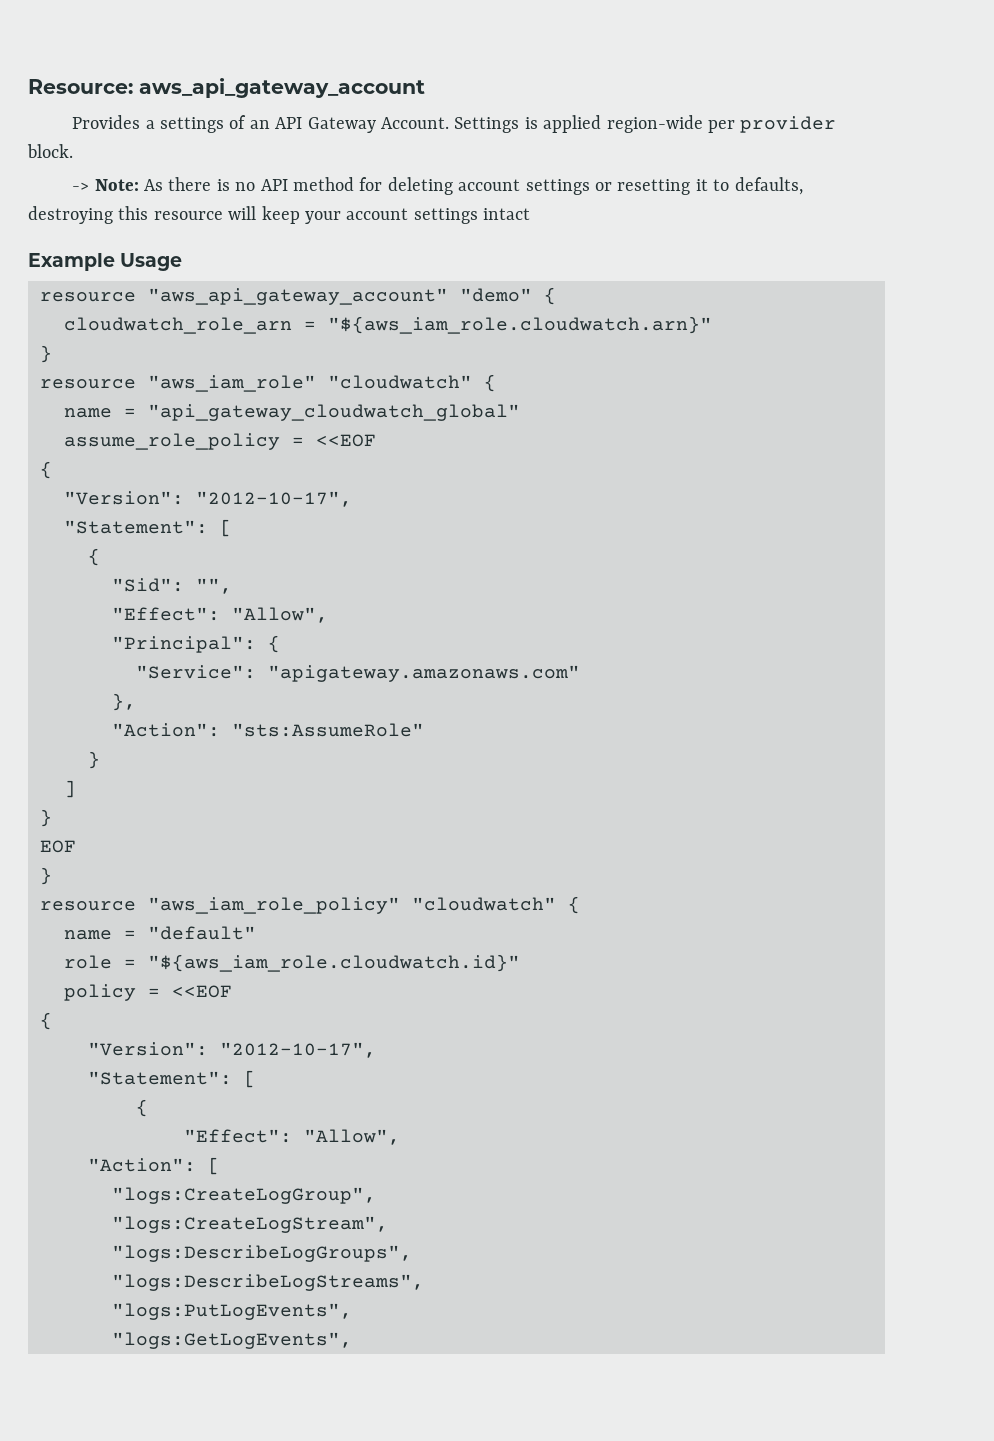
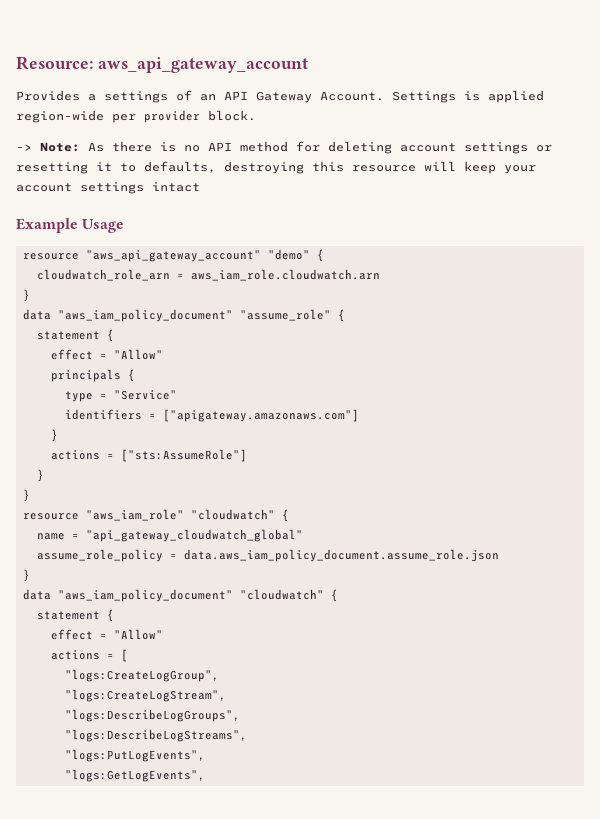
[328,316,712,334] "${aws_iam_role.cloudwatch.arn}" -> [190,269,380,281] [22,289,30,302] [22,309,345,322] [36,329,114,342] [50,349,163,360] [50,369,135,382] [64,390,177,402] [64,409,359,422] [50,429,58,442] [50,449,247,462] [36,469,44,482] aws_iam_role.cloudwatch.arn // } // data "aws_iam_policy_document" "assume_role" { // statement { // effect = "Allow" // principals { // type = "Service" // identifiers = ["apigateway.amazonaws.com"] // } // actions = ["sts:AssumeRole"] // }
[316,434,376,447] [40,461,52,479] [64,491,352,507] [64,519,232,537] [88,548,100,566] [112,578,232,594] [112,607,328,623] [112,635,280,653] [136,665,580,682] [112,693,136,711] [112,723,424,737] [88,751,100,769] [64,780,76,798] [40,809,52,827] [40,840,76,853] [40,867,52,885] [40,896,580,914] [64,926,256,940] [64,954,520,972] [64,984,232,1001] [40,1012,52,1030] [88,1042,376,1058] [88,1070,256,1088] [136,1099,148,1117] [184,1129,400,1145] [88,1158,196,1172] <<EOF // { // "Version": "2012-10-17", // "Statement": [ // { // "Sid": "", // "Effect": "Allow", // "Principal": { // "Service": "apigateway.amazonaws.com" // }, // "Action": "sts:AssumeRole" // } // ] // } // EOF // } // resource "aws_iam_role_policy" "cloudwatch" { // name = "default" // role = "${aws_iam_role.cloudwatch.id}" // policy = <<EOF // { // "Version": "2012-10-17", // "Statement": [ // { // "Effect": "Allow", // "Action": -> [183,549,499,562] [22,569,30,582] [22,589,338,602] [36,609,114,622] [50,629,163,640] [50,650,114,660] data.aws_iam_policy_document.assume_role.json // } // data "aws_iam_policy_document" "cloudwatch" { // statement { // effect = "Allow" // actions =

